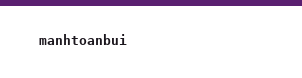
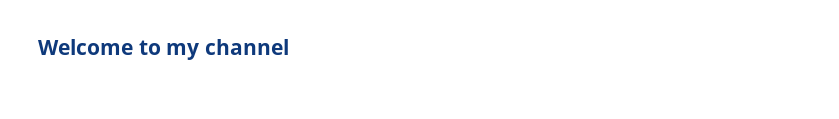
[39,34,127,45] manhtoanbui -> [38,39,289,60] Welcome to my channel

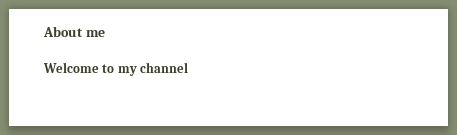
(38, 47) none -> [43,26,105,37] About me //

